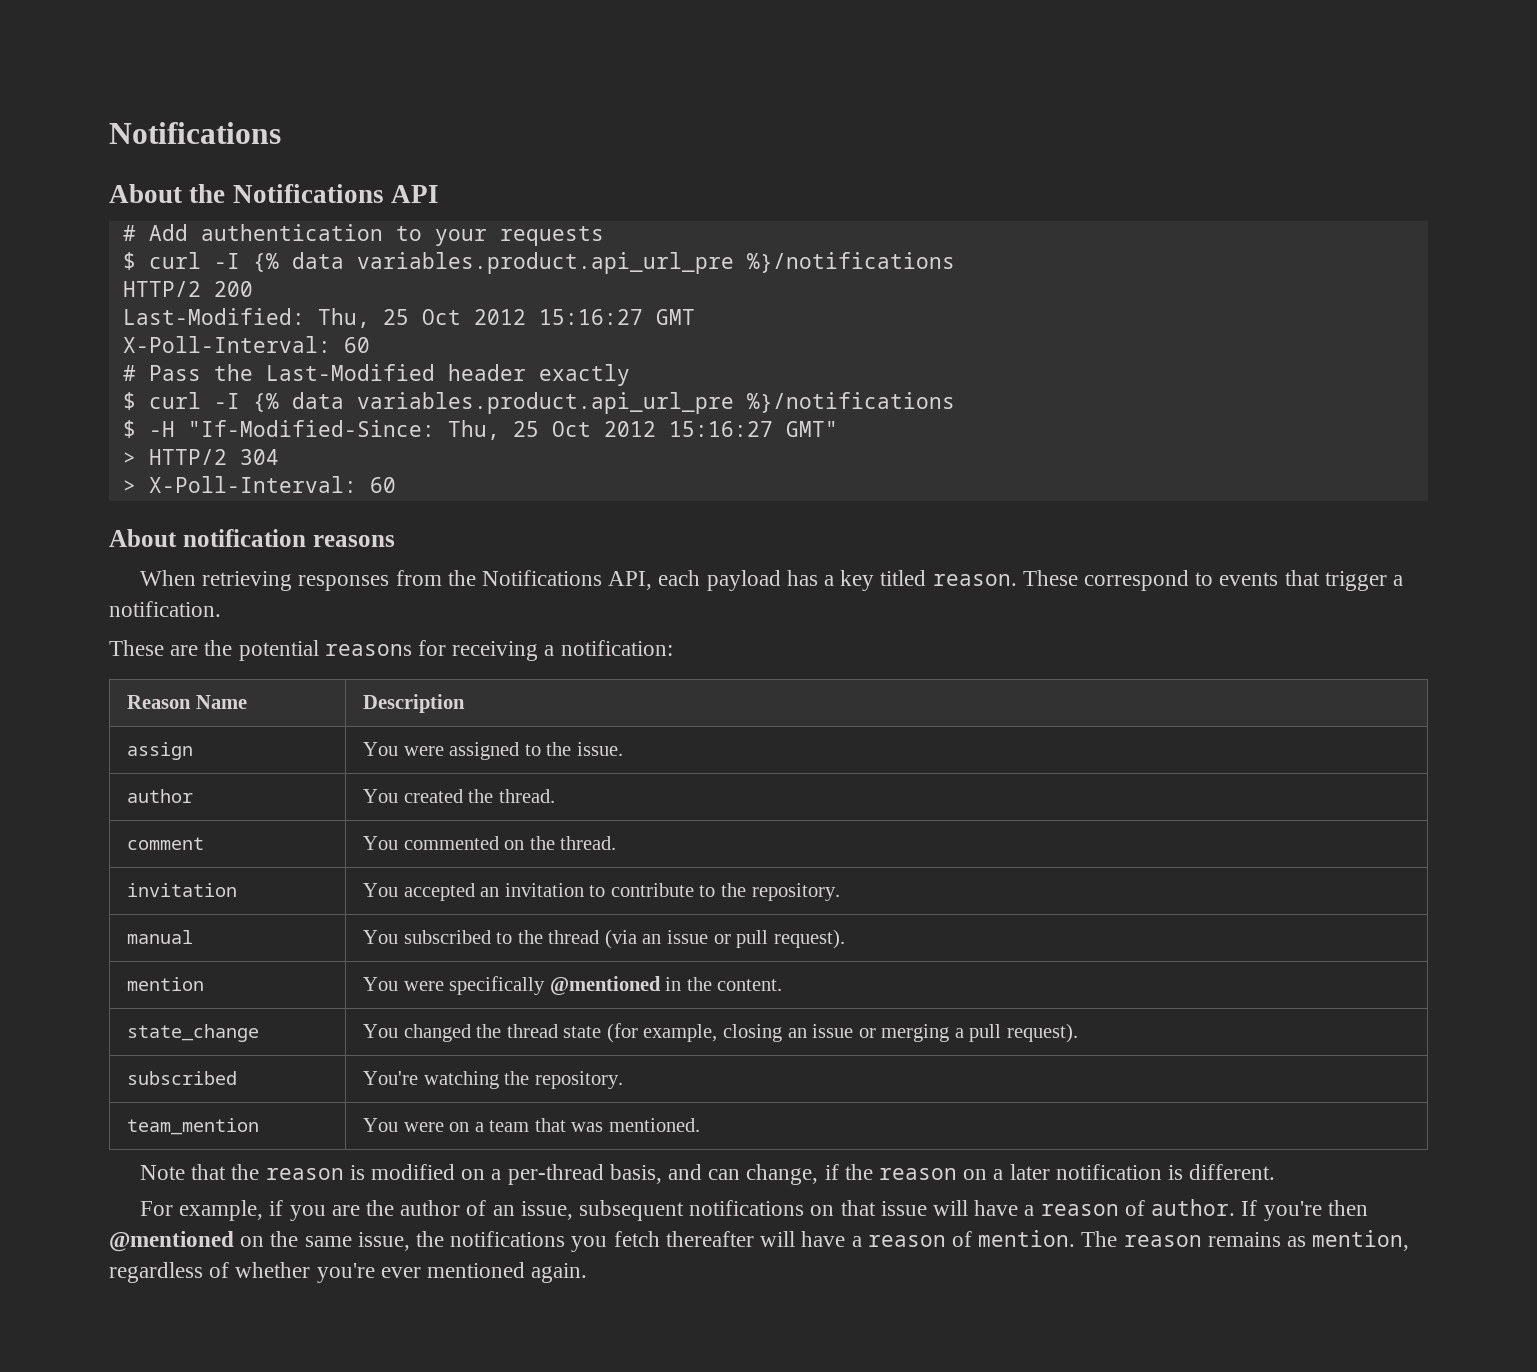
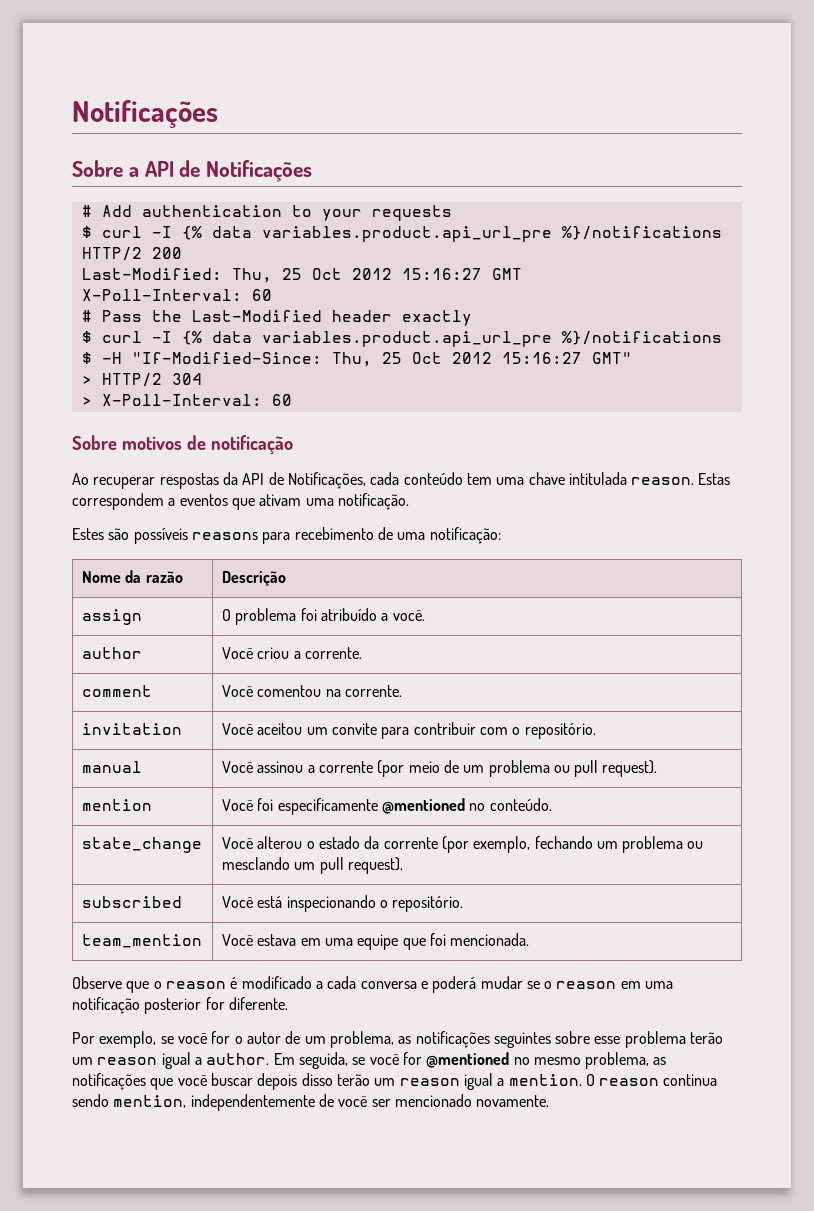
[109,122,281,144] [109,184,439,203] Notifications // About the Notifications API -> [72,100,218,128] [72,160,313,182] Notificações // Sobre a API de Notificações
[109,529,395,547] [139,570,1404,591] [109,601,221,617] [109,640,673,661] [127,695,247,709] [363,694,466,713] [127,742,194,760] [363,742,623,760] [127,789,194,803] [363,789,555,803] [127,837,205,850] [363,836,617,850] [127,883,238,897] [363,883,840,901] [127,930,194,944] [363,929,845,949] [127,977,205,991] [363,976,783,995] [127,1024,260,1042] [363,1023,1078,1043] [127,1071,238,1085] [363,1071,623,1089] [127,1118,260,1135] [363,1118,700,1132] [139,1164,1276,1185] [139,1199,1368,1221] [109,1230,1410,1252] [109,1262,588,1283] About notification reasons // When retrieving responses from the Notifications API, each payload has a key titled reason. These correspond to events that trigger a notification. // These are the potential reasons for receiving a notification: // Reason Name | Description // assign | You were assigned to the issue. // author | You created the thread. // comment | You commented on the thread. // invitation | You accepted an invitation to contribute to the repository. // manual | You subscribed to the thread (via an issue or pull request). // mention | You were specifically @mentioned in the content. // state_change | You changed the thread state (for example, closing an issue or merging a pull request). // subscribed | You're watching the repository. // team_mention | You were on a team that was mentioned. // Note that the reason is modified on a per-thread basis, and can change, if the reason on a later notification is different. // For example, if you are the author of an issue, subsequent notifications on that issue will have a reason of author. If you're then @mentioned on the same issue, the notifications you fetch thereafter will have a reason of mention. The reason remains as mention, regardless of whether you're ever mentioned again. -> [72,435,293,454] [72,472,731,489] [72,493,409,510] [72,527,501,544] [81,570,183,583] [221,571,286,587] [81,609,142,625] [221,608,425,625] [81,647,142,659] [221,647,362,659] [81,685,152,697] [221,685,402,697] [81,723,182,735] [221,722,596,739] [81,761,142,773] [221,760,658,777] [81,799,152,811] [221,798,552,815] [81,837,202,853] [221,836,704,853] [221,857,403,874] [81,896,182,908] [221,895,464,912] [81,934,202,948] [221,933,530,950] [72,976,674,993] [72,997,288,1014] [72,1031,724,1048] [72,1052,667,1069] [72,1073,718,1090] [72,1094,550,1111] Sobre motivos de notificação // Ao recuperar respostas da API de Notificações, cada conteúdo tem uma chave intitulada reason. Estas correspondem a eventos que ativam uma notificação. // Estes são possíveis reasons para recebimento de uma notificação: // Nome da razão | Descrição // assign | O problema foi atribuído a você. // author | Você criou a corrente. // comment | Você comentou na corrente. // invitation | Você aceitou um convite para contribuir com o repositório. // manual | Você assinou a corrente (por meio de um problema ou pull request). // mention | Você foi especificamente @mentioned no conteúdo. // state_change | Você alterou o estado da corrente (por exemplo, fechando um problema ou mesclando um pull request). // subscribed | Você está inspecionando o repositório. // team_mention | Você estava em uma equipe que foi mencionada. // Observe que o reason é modificado a cada conversa e poderá mudar se o reason em uma notificação posterior for diferente. // Por exemplo, se você for o autor de um problema, as notificações seguintes sobre esse problema terão um reason igual a author. Em seguida, se você for @mentioned no mesmo problema, as notificações que você buscar depois disso terão um reason igual a mention. O reason continua sendo mention, independentemente de você ser mencionado novamente.

